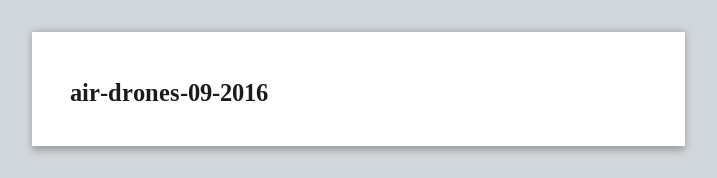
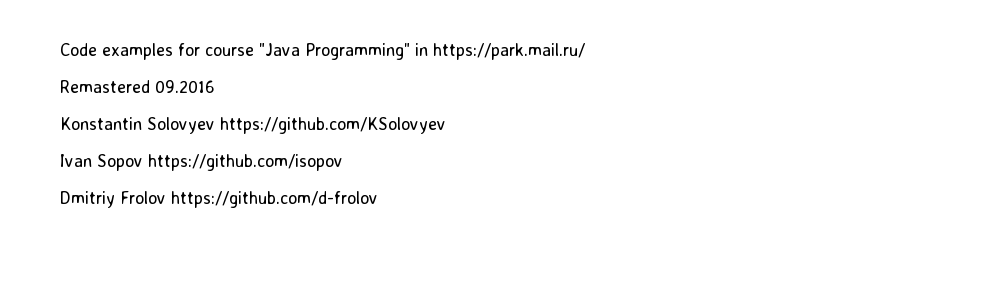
[70,83,268,101] air-drones-09-2016 -> [60,43,585,60] [60,80,215,93] [60,117,446,134] [60,154,343,171] [60,191,378,208] Code examples for course "Java Programming" in https://park.mail.ru/ // Remastered 09.2016 // Konstantin Solovyev https://github.com/KSolovyev // Ivan Sopov https://github.com/isopov // Dmitriy Frolov https://github.com/d-frolov

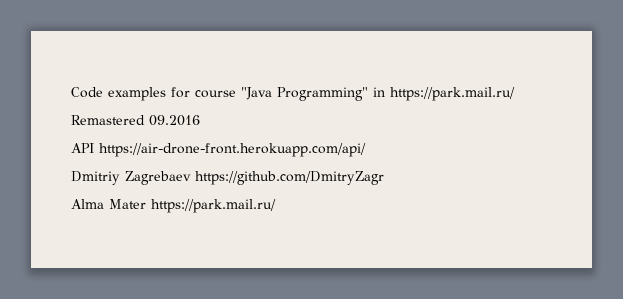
[60,117,446,134] [60,154,343,171] [60,191,378,208] Konstantin Solovyev https://github.com/KSolovyev // Ivan Sopov https://github.com/isopov // Dmitriy Frolov https://github.com/d-frolov -> [71,143,366,157] [71,171,384,185] [71,199,276,213] API https://air-drone-front.herokuapp.com/api/ // Dmitriy Zagrebaev https://github.com/DmitryZagr // Alma Mater https://park.mail.ru/

